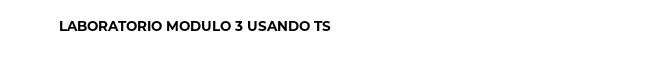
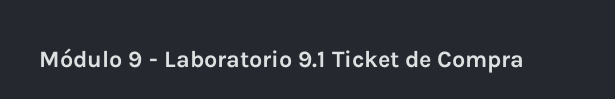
[59,21,331,31] LABORATORIO MODULO 3 USANDO TS -> [39,48,525,73] Módulo 9 - Laboratorio 9.1 Ticket de Compra

